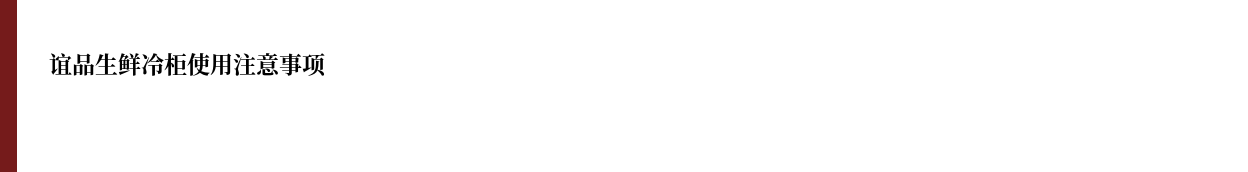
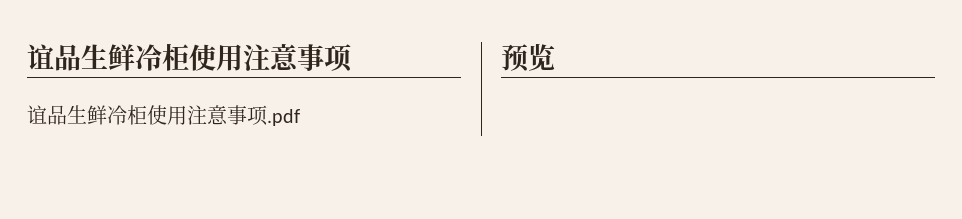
[49,53,327,77] 谊品生鲜冷柜使用注意事项 -> [27,43,353,72] [27,105,300,126] [501,43,555,72] 谊品生鲜冷柜使用注意事项 // 谊品生鲜冷柜使用注意事项.pdf // 预览

